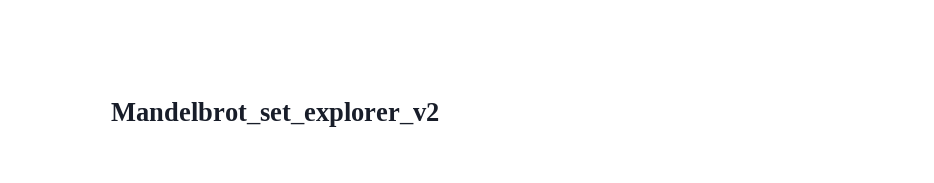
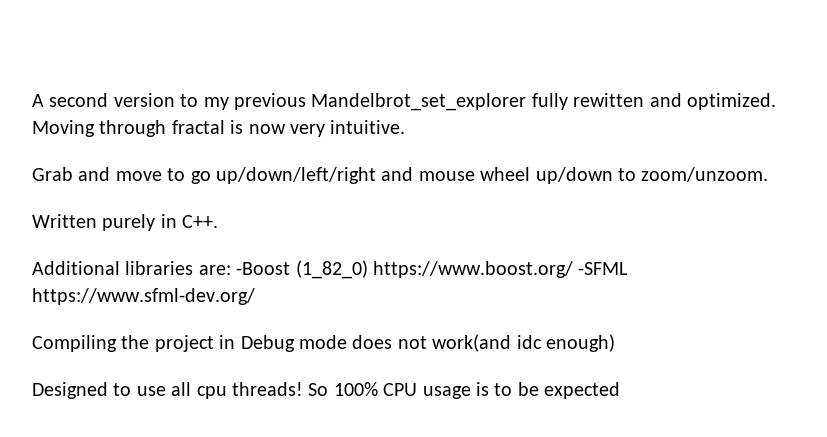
[111,102,439,127] Mandelbrot_set_explorer_v2 -> [32,93,776,111] [32,120,406,137] [32,167,769,184] [32,214,219,231] [32,260,629,279] [32,288,255,305] [32,334,615,352] [32,382,621,399] A second version to my previous Mandelbrot_set_explorer fully rewitten and optimized. Moving through fractal is now very intuitive. // Grab and move to go up/down/left/right and mouse wheel up/down to zoom/unzoom. // Written purely in C++. // Additional libraries are: -Boost (1_82_0) https://www.boost.org/ -SFML https://www.sfml-dev.org/ // Compiling the project in Debug mode does not work(and idc enough) // Designed to use all cpu threads! So 100% CPU usage is to be expected

